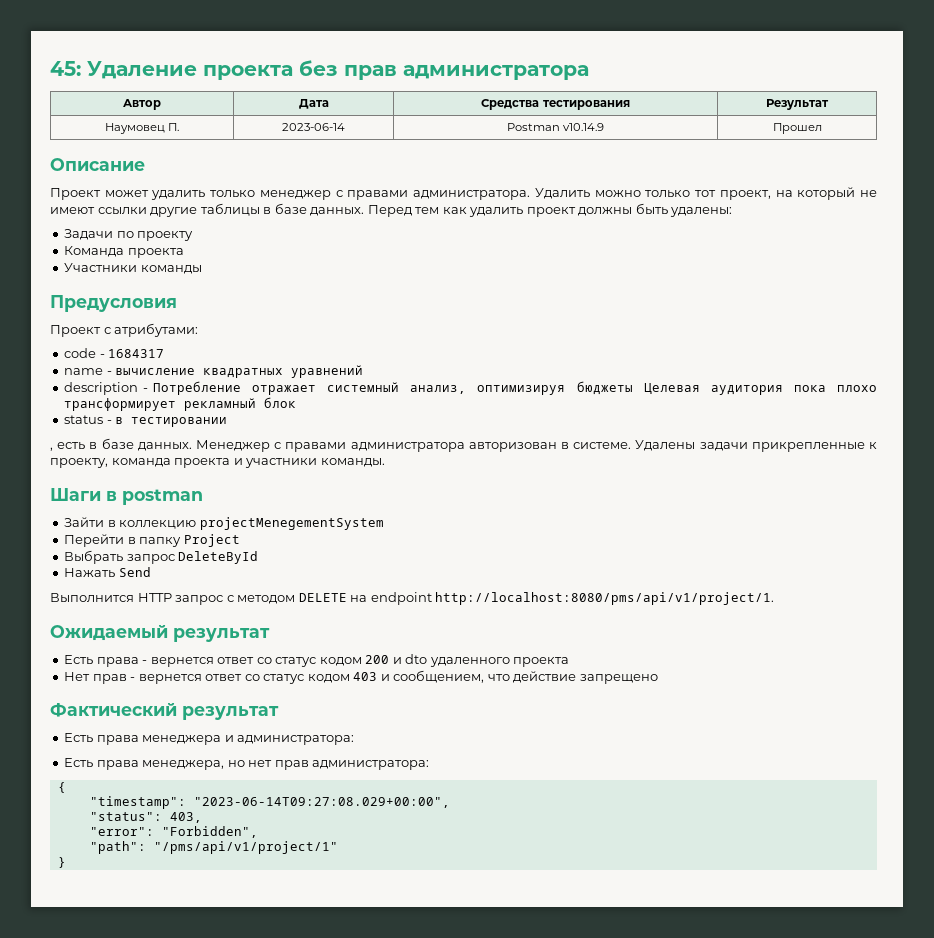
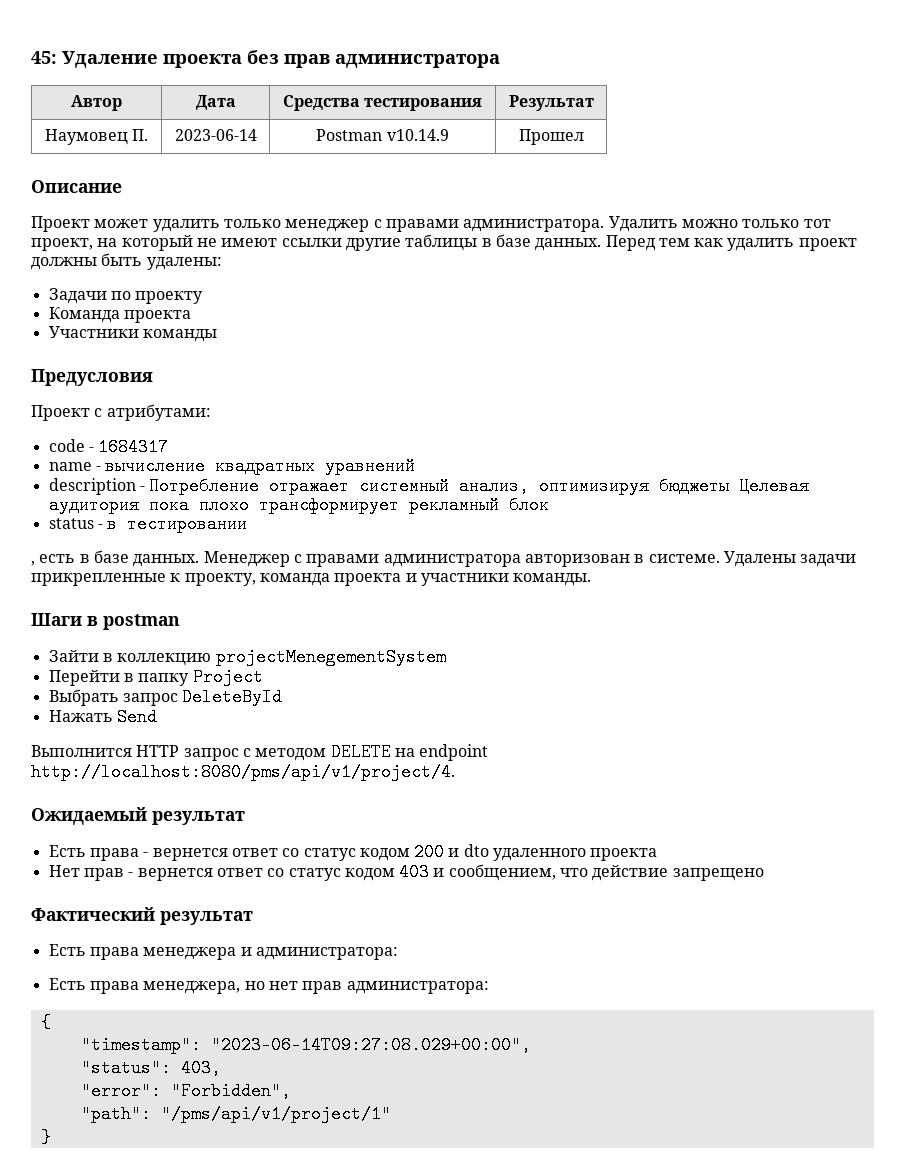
[435,592,775,605] http://localhost:8080/pms/api/v1/project/1. -> [31,763,455,781] http://localhost:8080/pms/api/v1/project/4.

